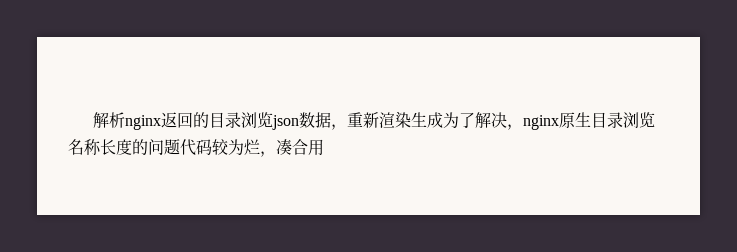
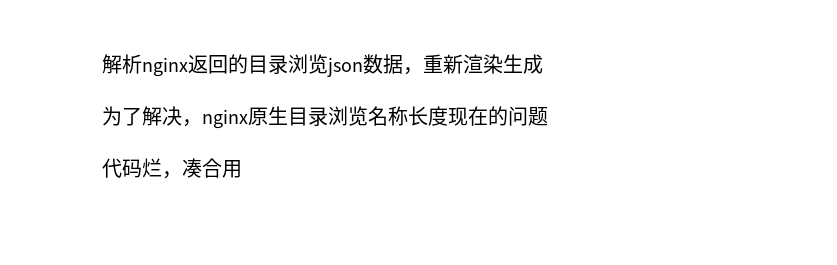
(444, 120) none -> (543, 64) //
(132, 147) none -> [448,106,488,126] 现在
[180,139,244,156] 代码较为 -> [102,158,142,178] // 代码

